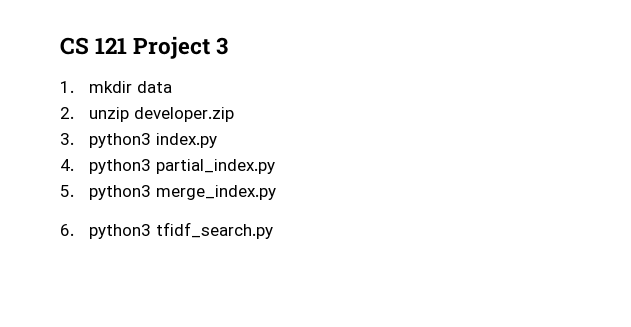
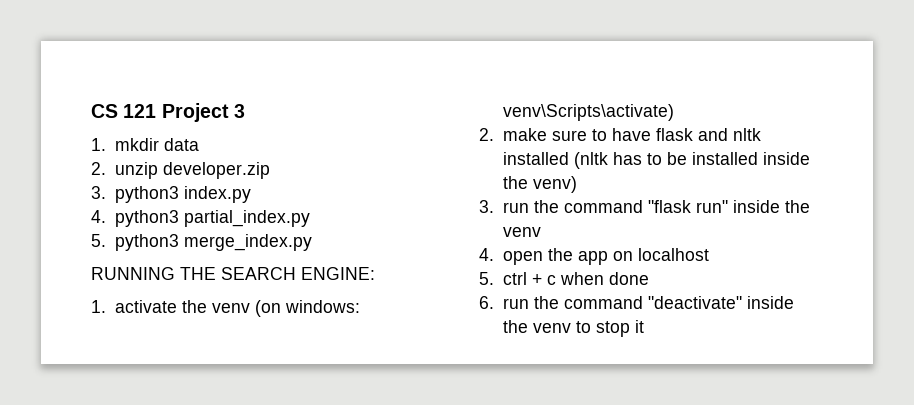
[60,222,274,239] 6. python3 tfidf_search.py -> [91,267,375,280] [91,300,360,317] [502,104,674,121] [479,128,761,141] [502,152,810,169] [502,176,577,193] [479,200,810,213] [502,227,541,237] [479,248,709,265] [479,272,649,285] [479,296,794,309] [502,320,644,337] RUNNING THE SEARCH ENGINE: // 1. activate the venv (on windows: venv\Scripts\activate) // 2. make sure to have flask and nltk installed (nltk has to be installed inside the venv) // 3. run the command "flask run" inside the venv // 4. open the app on localhost // 5. ctrl + c when done // 6. run the command "deactivate" inside the venv to stop it

